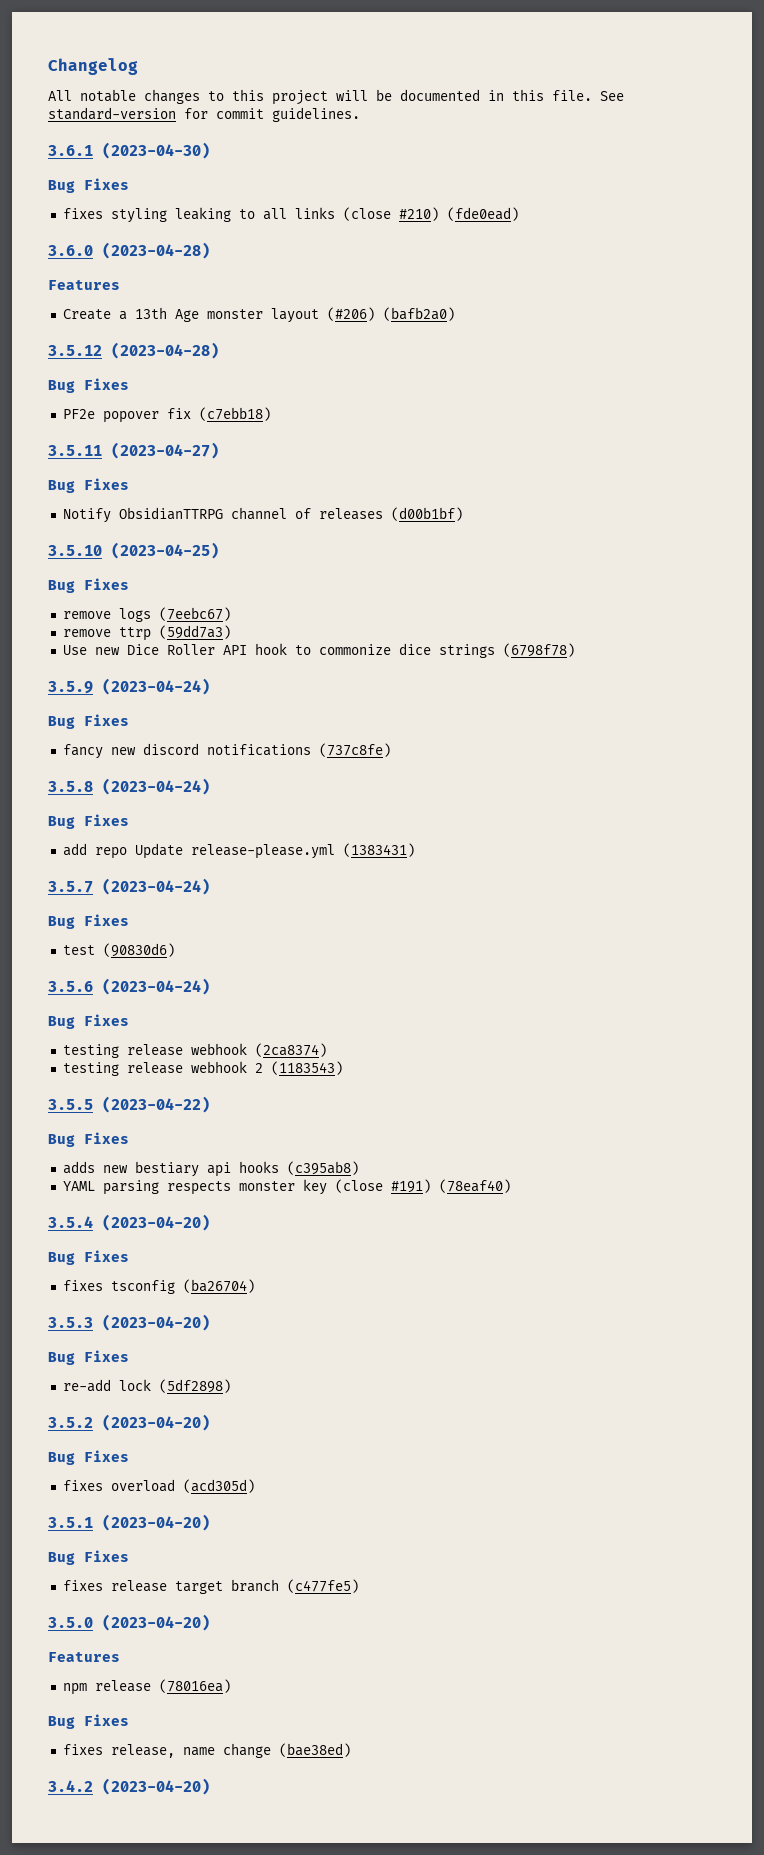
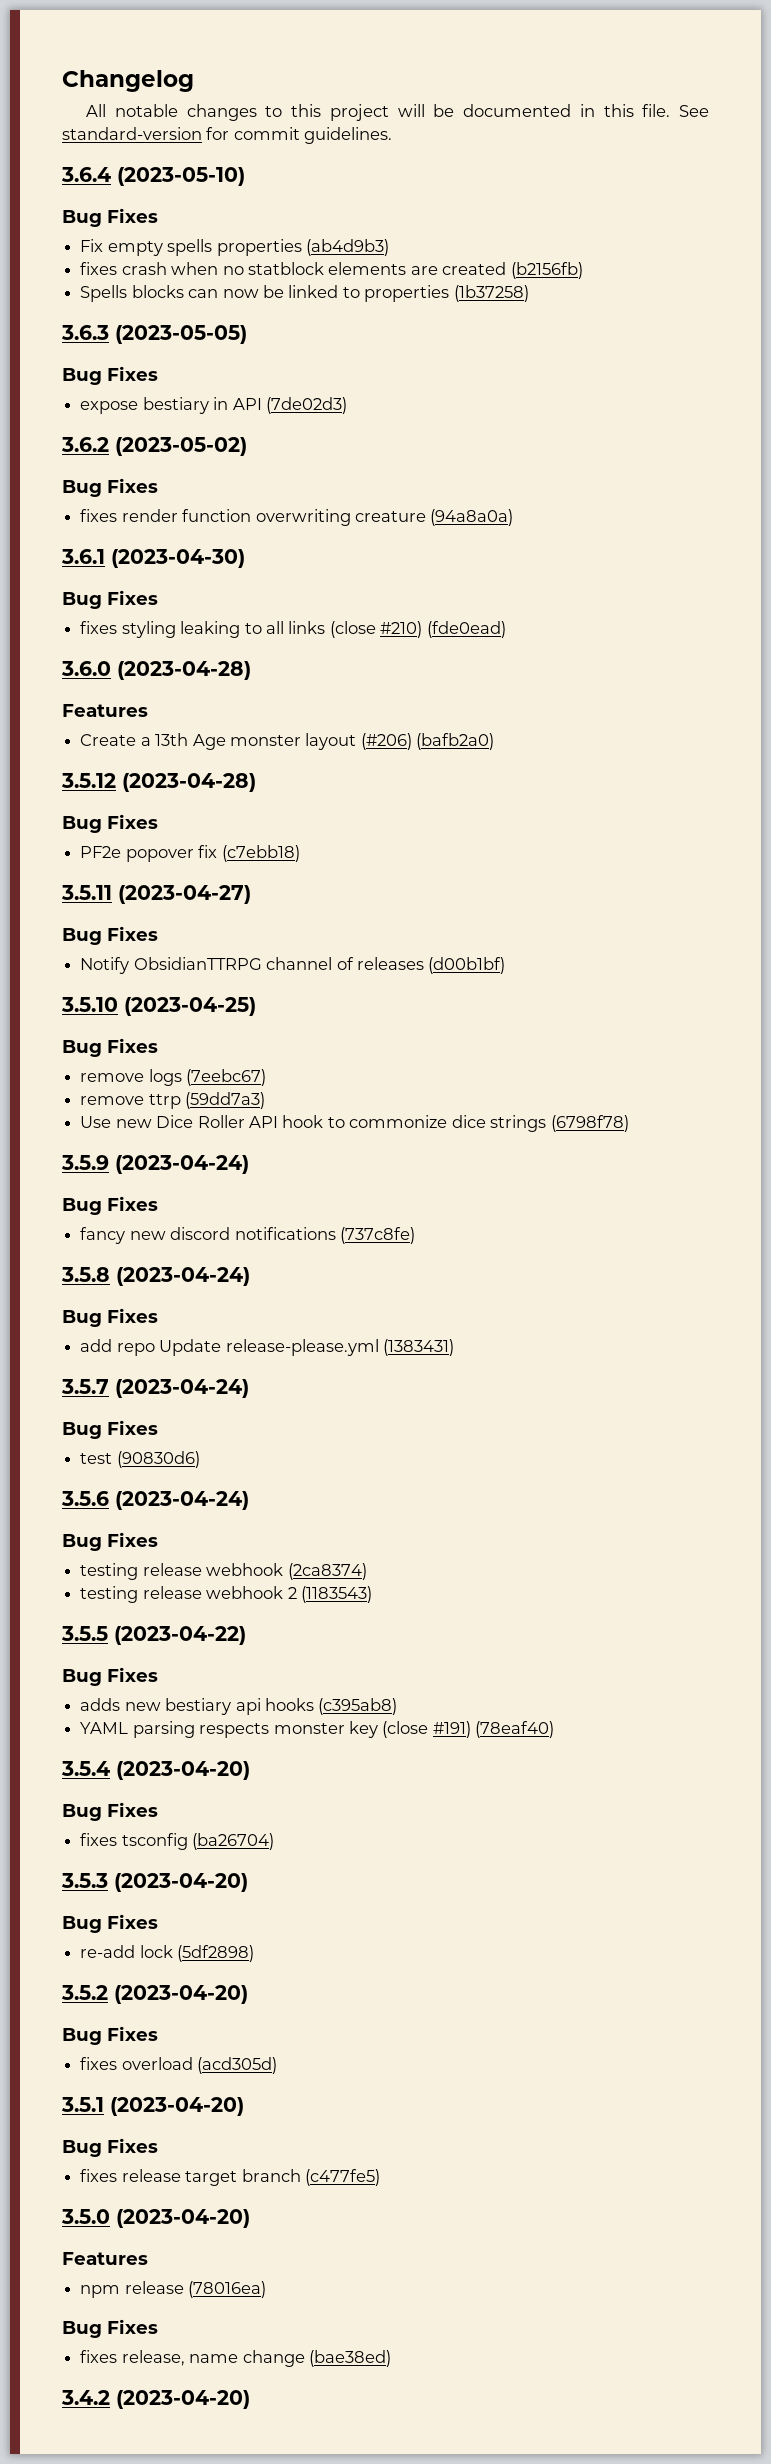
(360, 114) none -> [61,167,245,186] [62,208,158,227] [80,239,389,256] [80,262,583,279] [80,285,529,302] [61,325,247,344] [62,366,158,385] [80,397,347,414] [61,437,247,456] [62,478,158,497] [80,509,514,526] // 3.6.4 (2023-05-10) // Bug Fixes // Fix empty spells properties (ab4d9b3) // fixes crash when no statblock elements are created (b2156fb) // Spells blocks can now be linked to properties (1b37258) // 3.6.3 (2023-05-05) // Bug Fixes // expose bestiary in API (7de02d3) // 3.6.2 (2023-05-02) // Bug Fixes // fixes render function overwriting creature (94a8a0a)

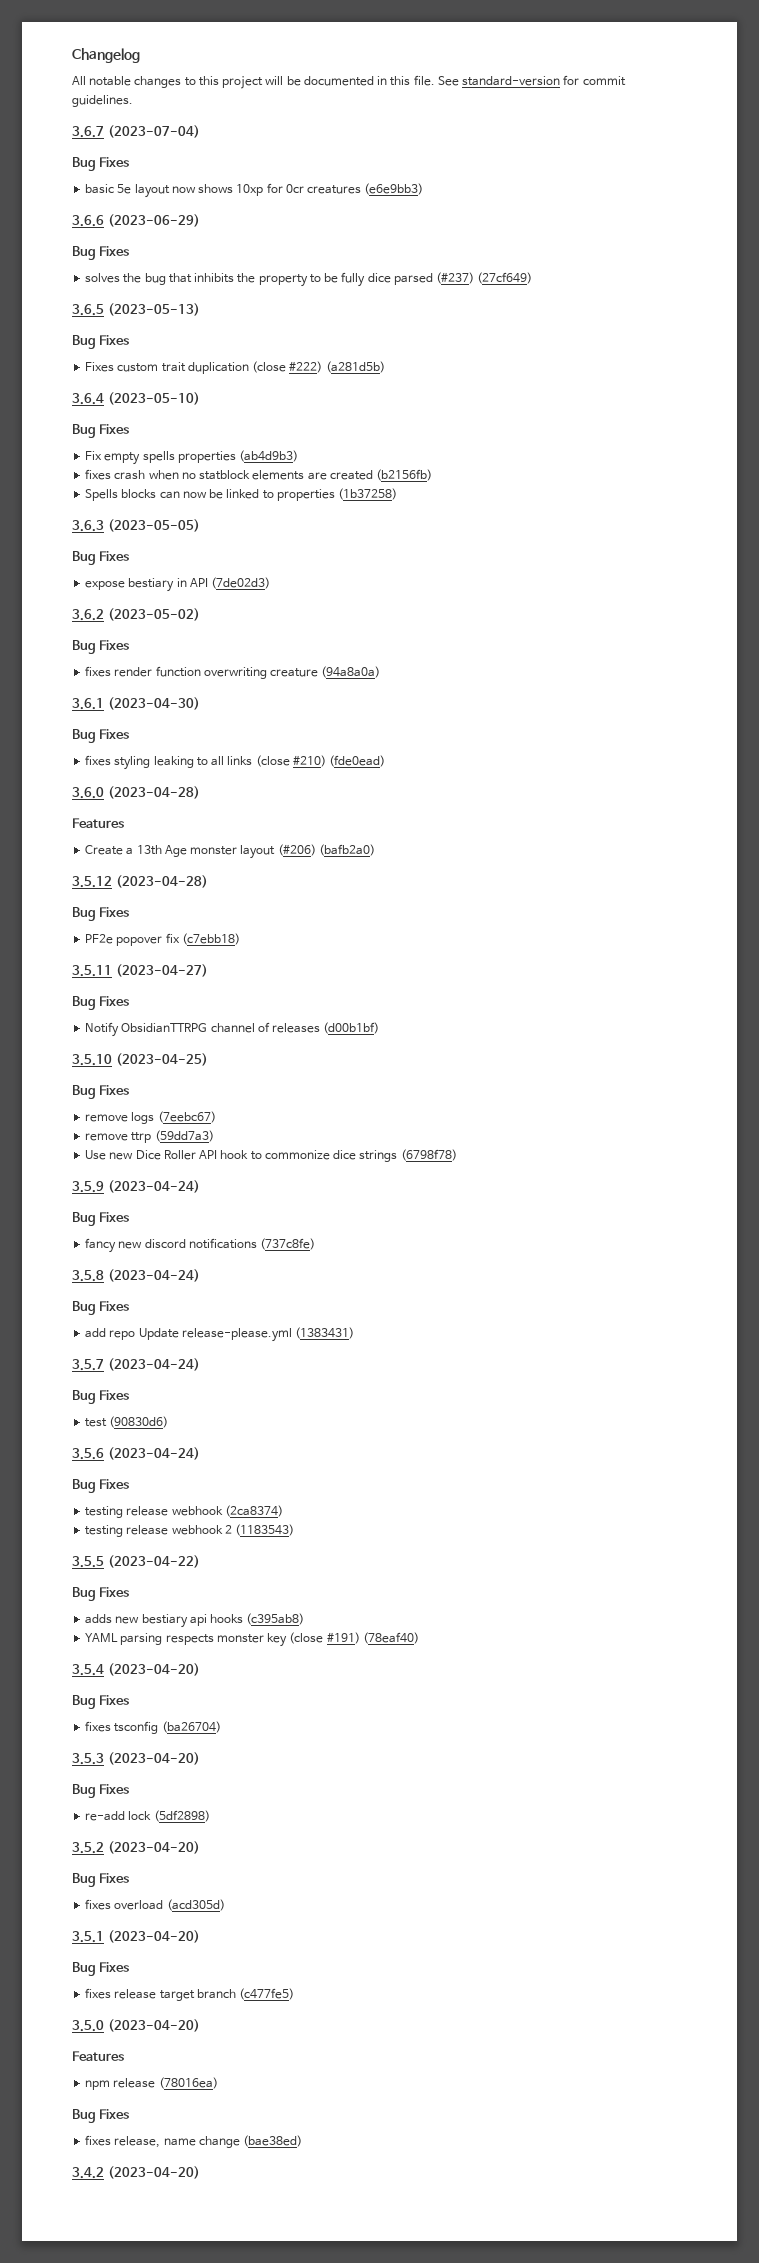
(393, 135) none -> [72,125,200,138] [72,157,130,171] [85,183,424,198] [72,214,200,227] [72,246,130,260] [85,272,533,287] [72,303,200,316] [72,335,130,349] [85,361,385,374] // 3.6.7 (2023-07-04) // Bug Fixes // basic 5e layout now shows 10xp for 0cr creatures (e6e9bb3) // 3.6.6 (2023-06-29) // Bug Fixes // solves the bug that inhibits the property to be fully dice parsed (#237) (27cf649) // 3.6.5 (2023-05-13) // Bug Fixes // Fixes custom trait duplication (close #222) (a281d5b)

